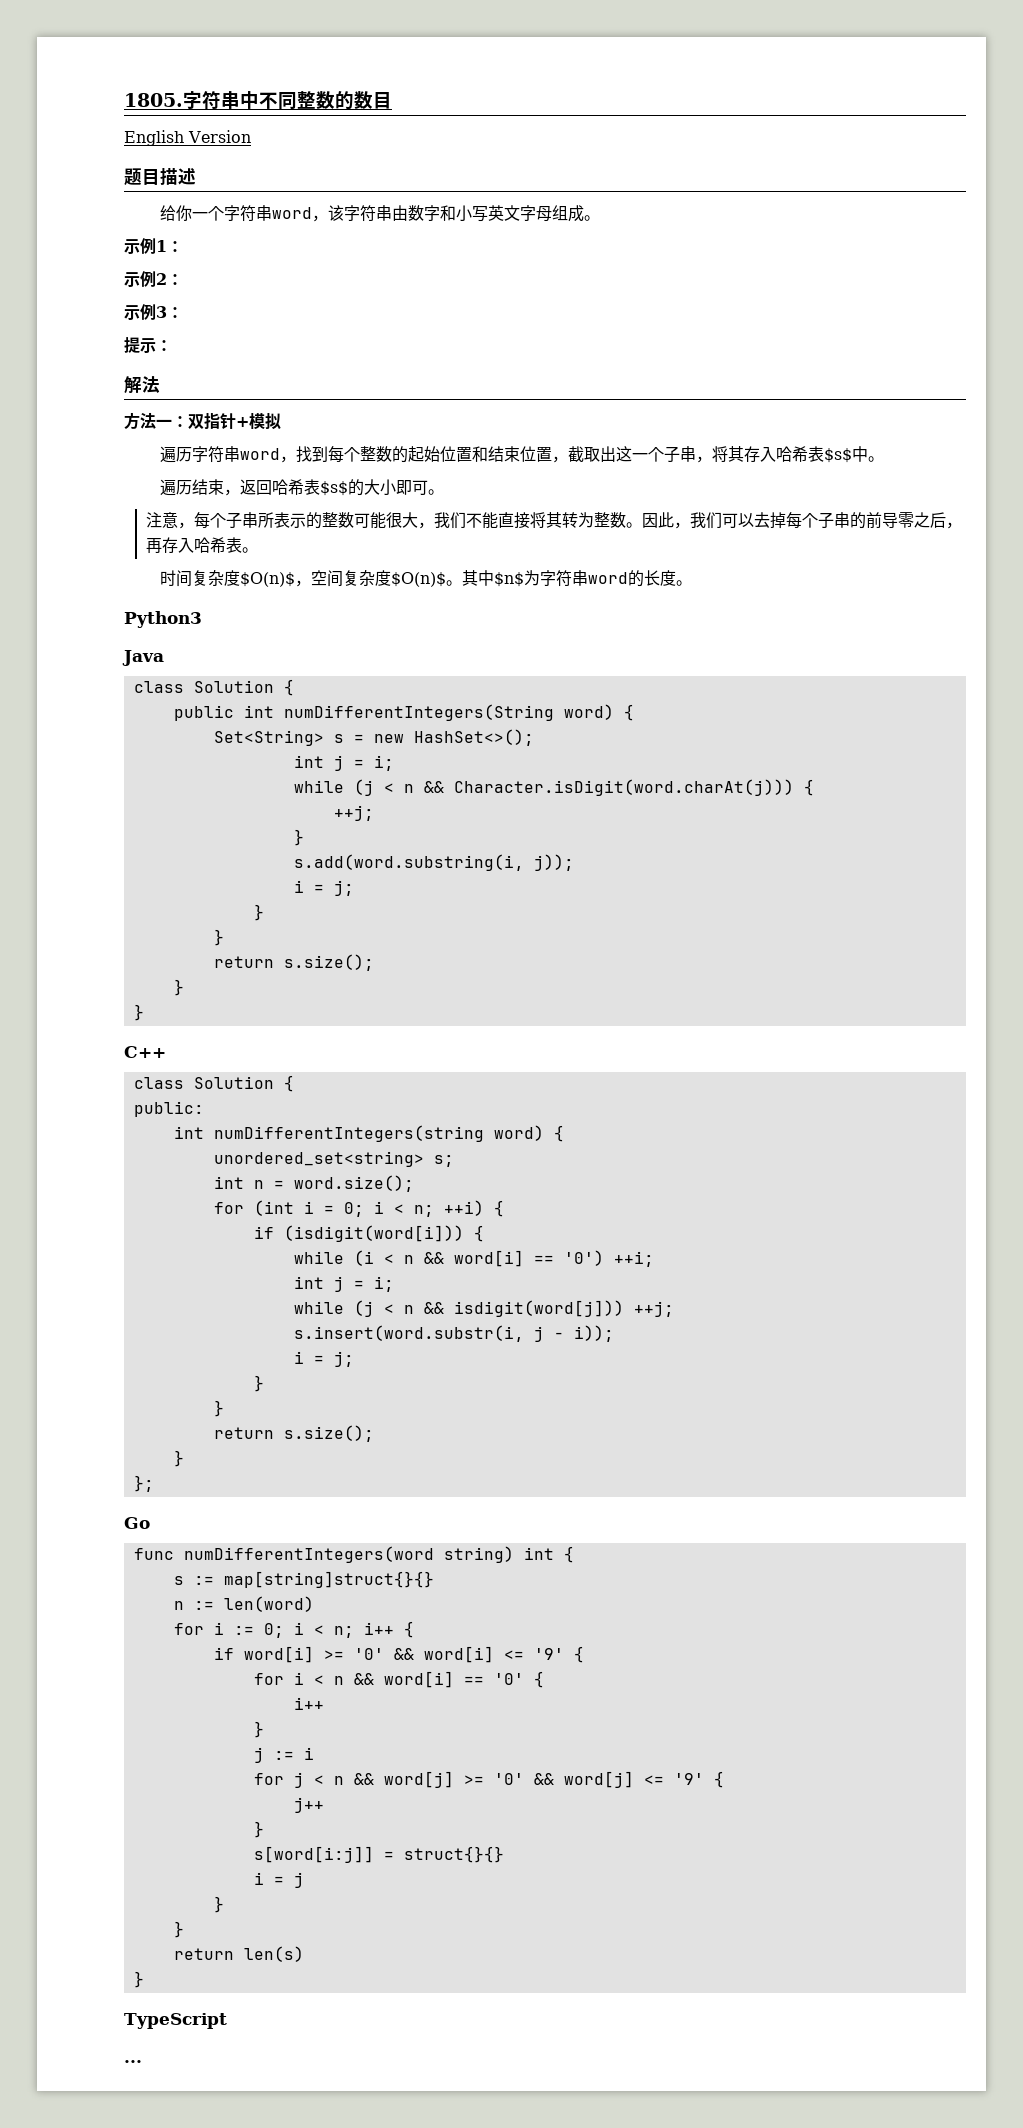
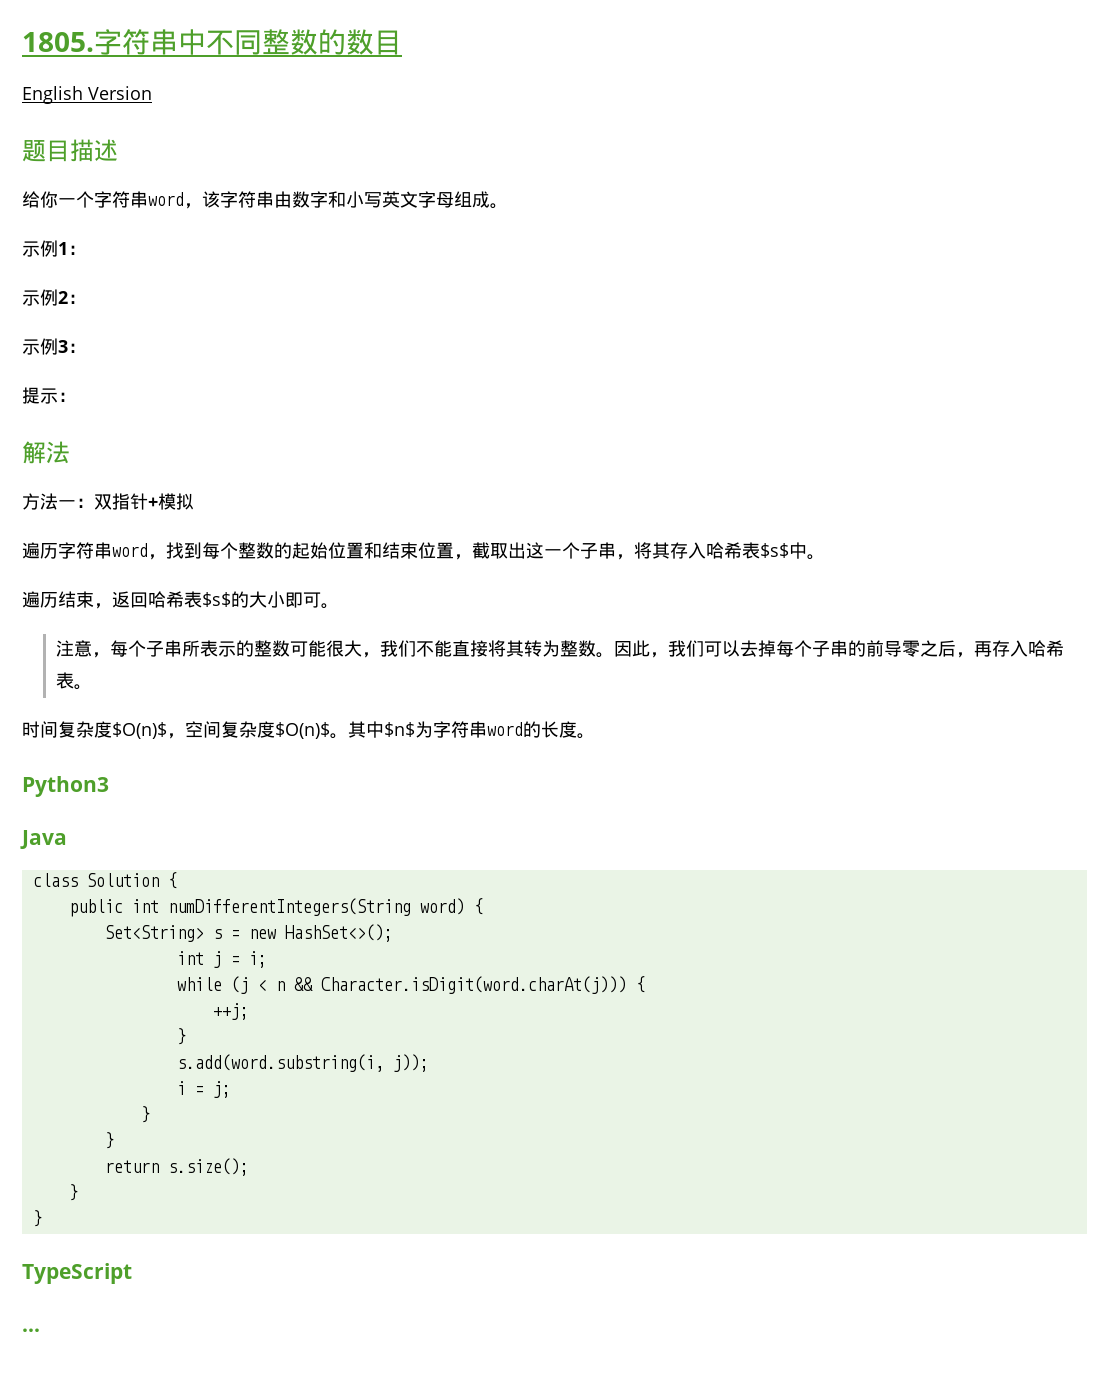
[124,1046,166,1058] [133,1075,294,1092] [133,1101,204,1117] [173,1125,564,1142] [213,1151,454,1167] [213,1175,414,1192] [213,1200,504,1217] [253,1225,484,1242] [293,1250,654,1267] [293,1276,394,1292] [293,1300,674,1317] [293,1325,614,1342] [293,1351,354,1367] [253,1375,264,1392] [213,1400,224,1417] [213,1425,374,1442] [173,1450,184,1467] [133,1475,154,1492] [124,1517,150,1529] [133,1546,574,1563] [173,1571,434,1588] [173,1596,314,1612] [173,1621,414,1638] [213,1646,584,1663] [253,1671,544,1688] [293,1697,324,1710] [253,1721,264,1738] [253,1747,314,1763] [253,1771,724,1788] [293,1797,324,1813] [253,1821,264,1838] [253,1846,504,1863] [253,1872,304,1888] [213,1896,224,1913] [173,1921,184,1938] [173,1946,304,1962] [133,1971,144,1988] // C++ // class Solution { // public: // int numDifferentIntegers(string word) { // unordered_set<string> s; // int n = word.size(); // for (int i = 0; i < n; ++i) { // if (isdigit(word[i])) { // while (i < n && word[i] == '0') ++i; // int j = i; // while (j < n && isdigit(word[j])) ++j; // s.insert(word.substr(i, j - i)); // i = j; // } // } // return s.size(); // } // }; // Go // func numDifferentIntegers(word string) int { // s := map[string]struct{}{} // n := len(word) // for i := 0; i < n; i++ { // if word[i] >= '0' && word[i] <= '9' { // for i < n && word[i] == '0' { // i++ // } // j := i // for j < n && word[j] >= '0' && word[j] <= '9' { // j++ // } // s[word[i:j]] = struct{}{} // i = j // } // } // return len(s) // } -> (42, 1218) none

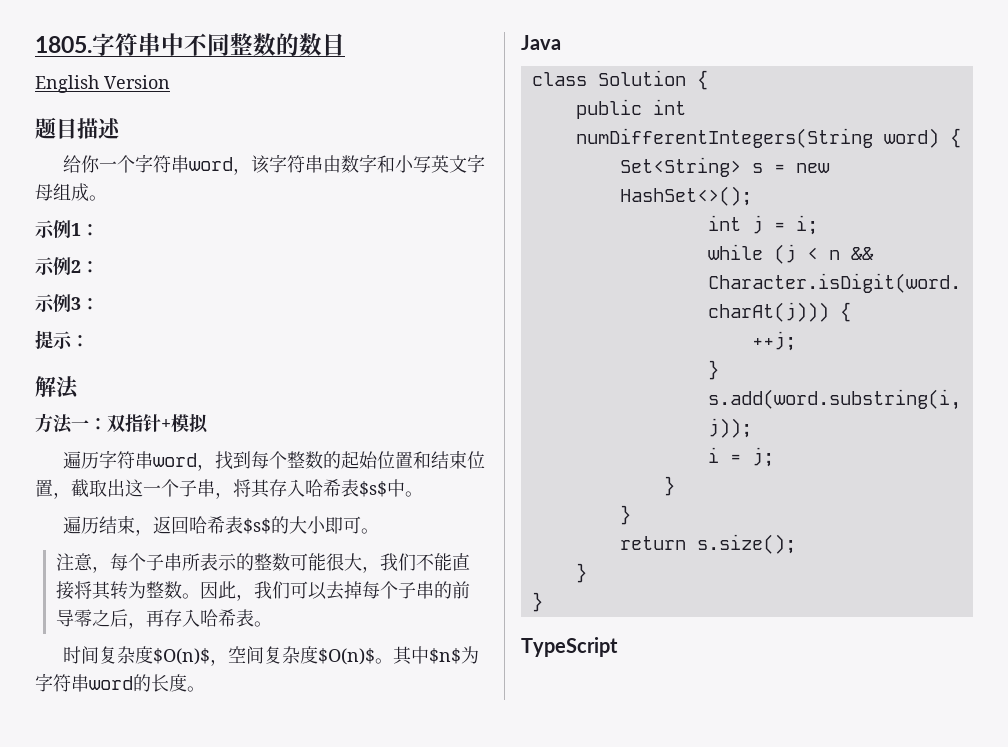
[22,776,109,797] // Python3 -> (205, 689) none
[22,1328,40,1332] // ... -> (618, 647) none

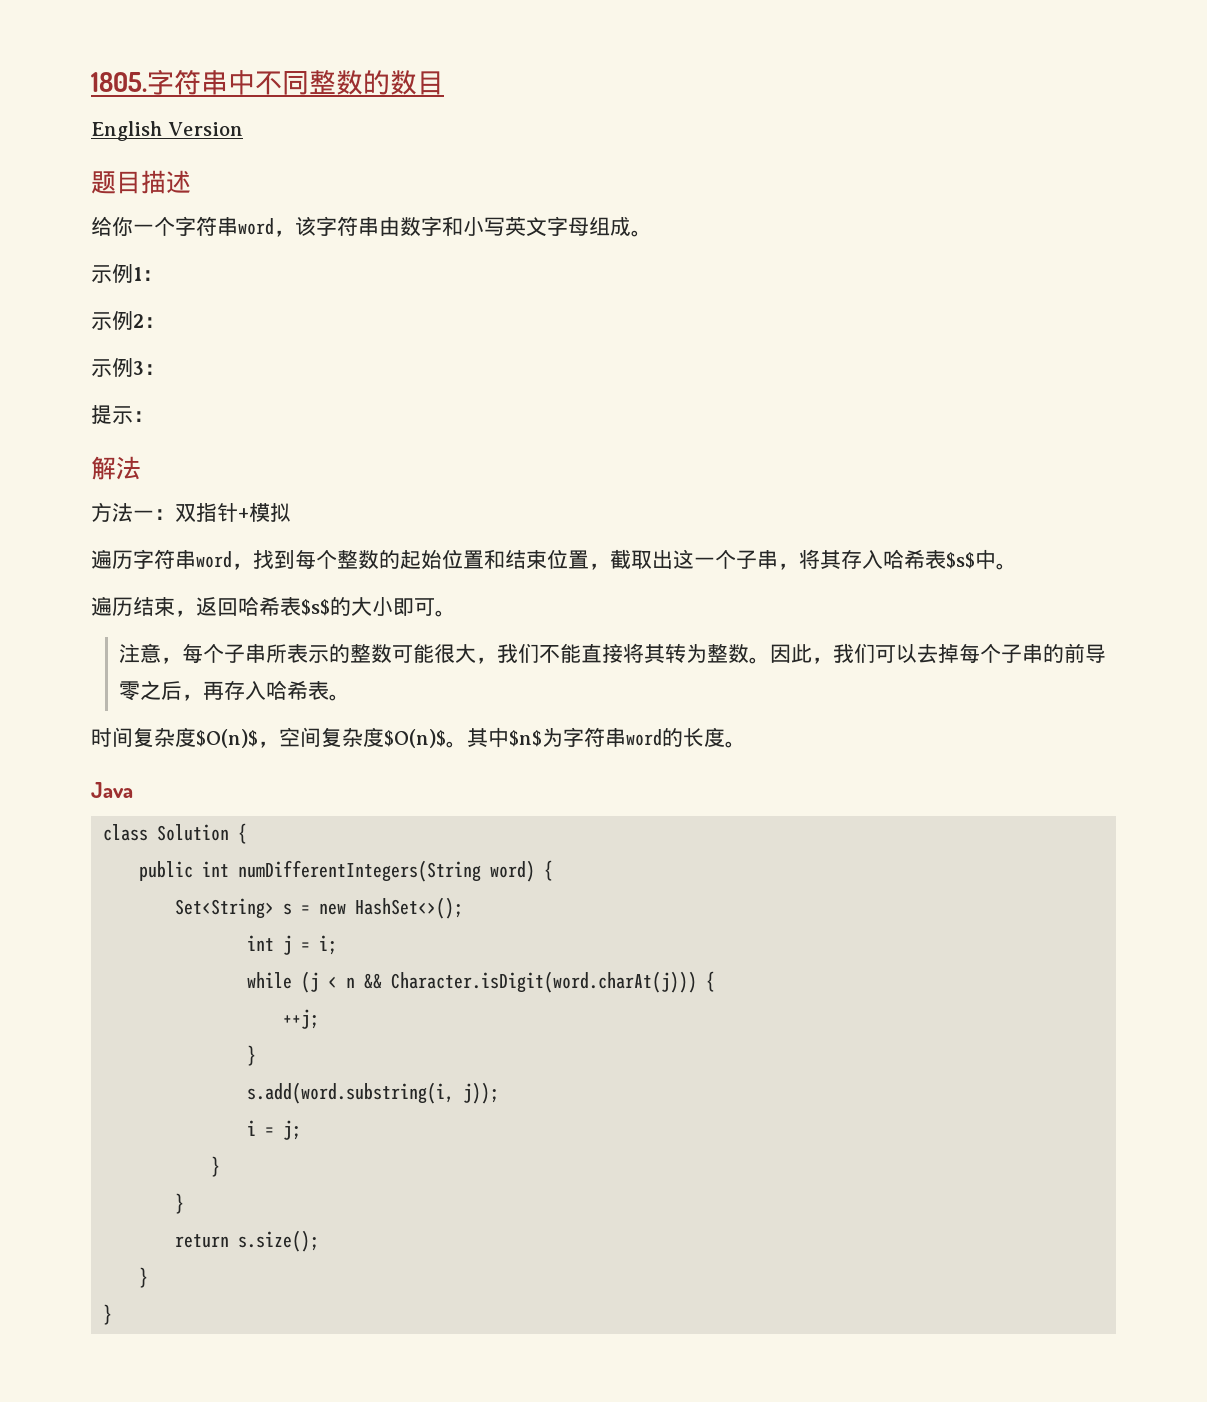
[521,637,618,657] // TypeScript -> (113, 1314) none

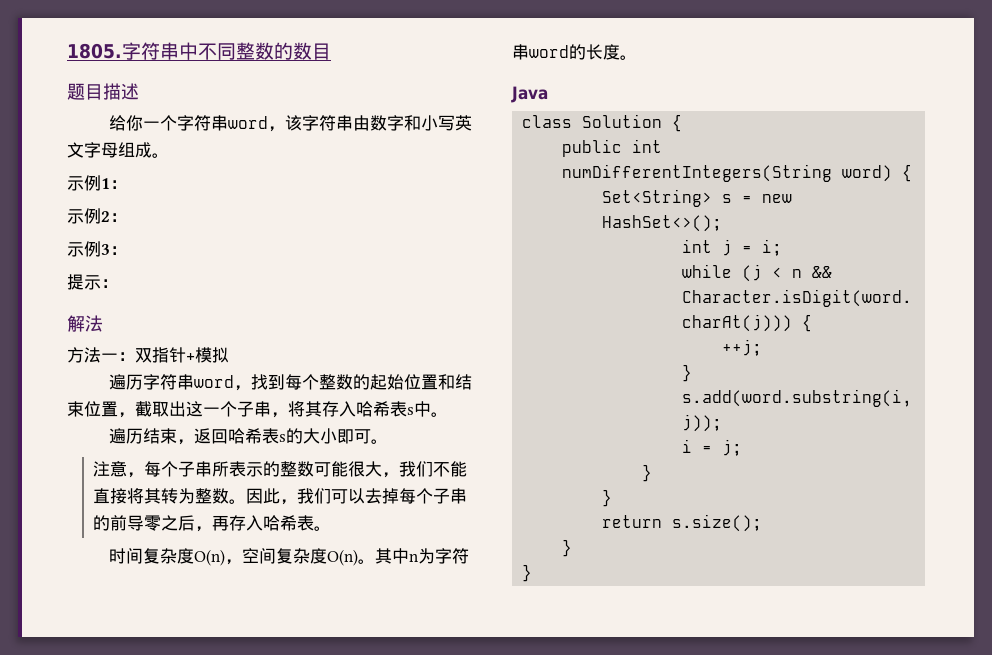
[91,121,243,141] // English Version -> (331, 51) none
[946,552,975,569] $s$ -> [407,407,414,415] s
[301,599,330,616] $s$ -> [279,434,287,442] s
[196,729,258,748] $O(n)$ -> [194,549,226,566] O(n)
[384,727,542,748] $O(n)$。其中$n$ -> [327,548,419,566] O(n)。其中n

